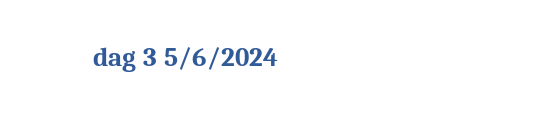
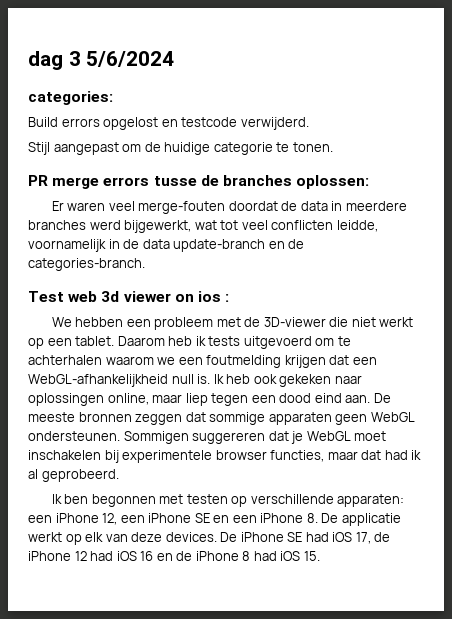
(279, 58) none -> [28,91,113,105] [28,117,309,130] [28,142,333,155] [28,175,370,189] [51,201,407,214] [28,220,378,233] [28,239,305,252] [28,258,145,271] [28,291,230,302] [51,317,414,330] [28,336,351,349] [28,355,377,368] [28,374,362,387] [28,393,391,406] [28,412,415,425] [28,431,387,444] [28,450,422,463] [28,469,119,482] [51,494,405,507] [28,513,401,526] [28,532,391,545] [28,551,320,561] // categories: // Build errors opgelost en testcode verwijderd. // Stijl aangepast om de huidige categorie te tonen. // PR merge errors tusse de branches oplossen: // Er waren veel merge-fouten doordat de data in meerdere branches werd bijgewerkt, wat tot veel conflicten leidde, voornamelijk in de data update-branch en de categories-branch. // Test web 3d viewer on ios : // We hebben een probleem met de 3D-viewer die niet werkt op een tablet. Daarom heb ik tests uitgevoerd om te achterhalen waarom we een foutmelding krijgen dat een WebGL-afhankelijkheid null is. Ik heb ook gekeken naar oplossingen online, maar liep tegen een dood eind aan. De meeste bronnen zeggen dat sommige apparaten geen WebGL ondersteunen. Sommigen suggereren dat je WebGL moet inschakelen bij experimentele browser functies, maar dat had ik al geprobeerd. // Ik ben begonnen met testen op verschillende apparaten: een iPhone 12, een iPhone SE en een iPhone 8. De applicatie werkt op elk van deze devices. De iPhone SE had iOS 17, de iPhone 12 had iOS 16 en de iPhone 8 had iOS 15.

